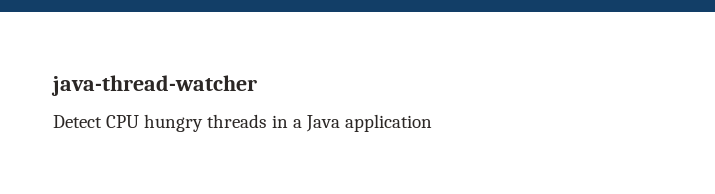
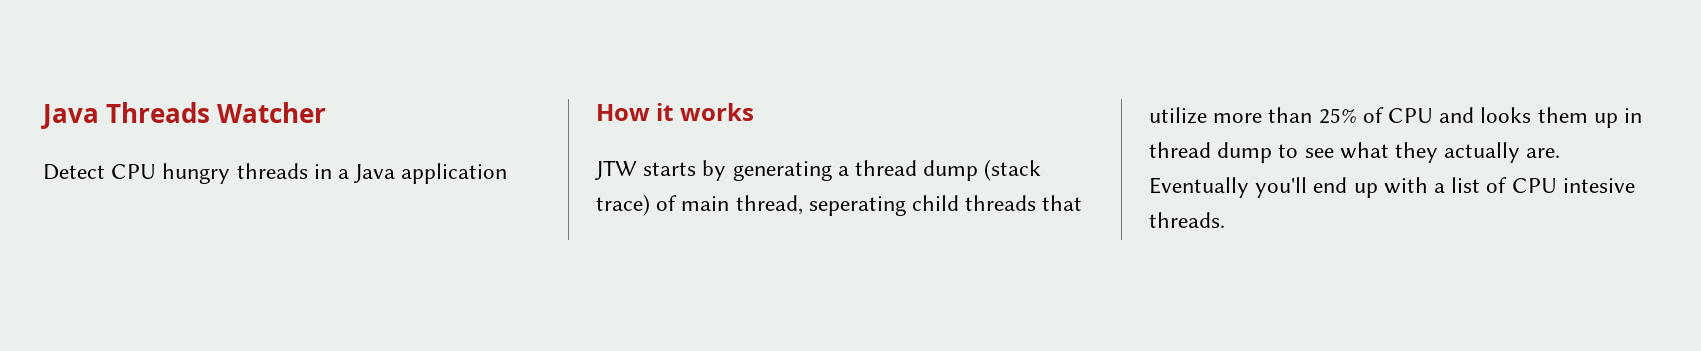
[51,75,257,96] java-thread-watcher -> [41,102,327,129] Java Threads Watcher
(432, 123) none -> [596,103,754,121] [595,159,1042,181] [596,194,1083,216] [1149,107,1643,128] [1149,142,1561,163] [1149,177,1635,198] [1149,212,1225,228] // How it works // JTW starts by generating a thread dump (stack trace) of main thread, seperating child threads that utilize more than 25% of CPU and looks them up in thread dump to see what they actually are. Eventually you'll end up with a list of CPU intesive threads.

